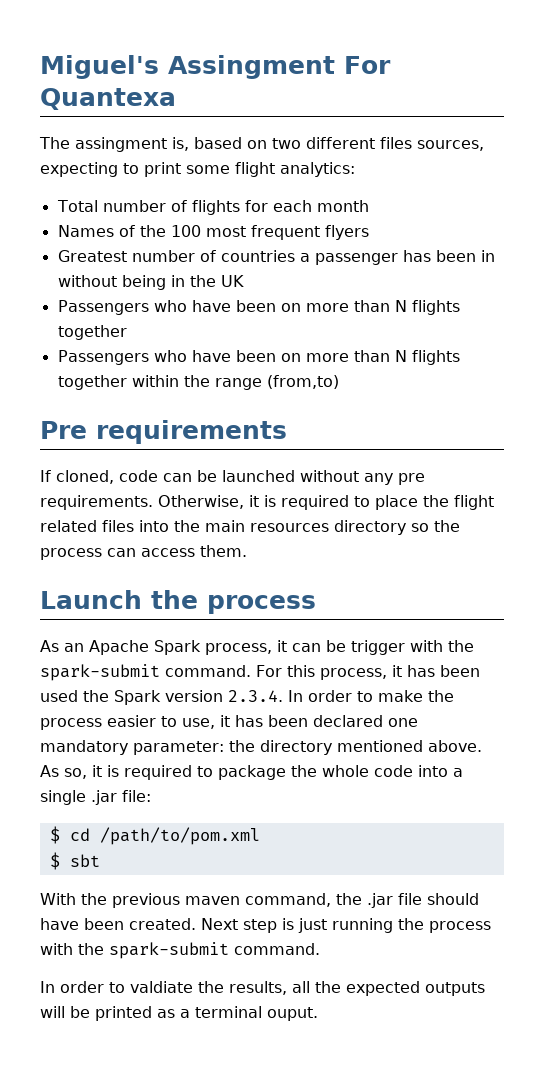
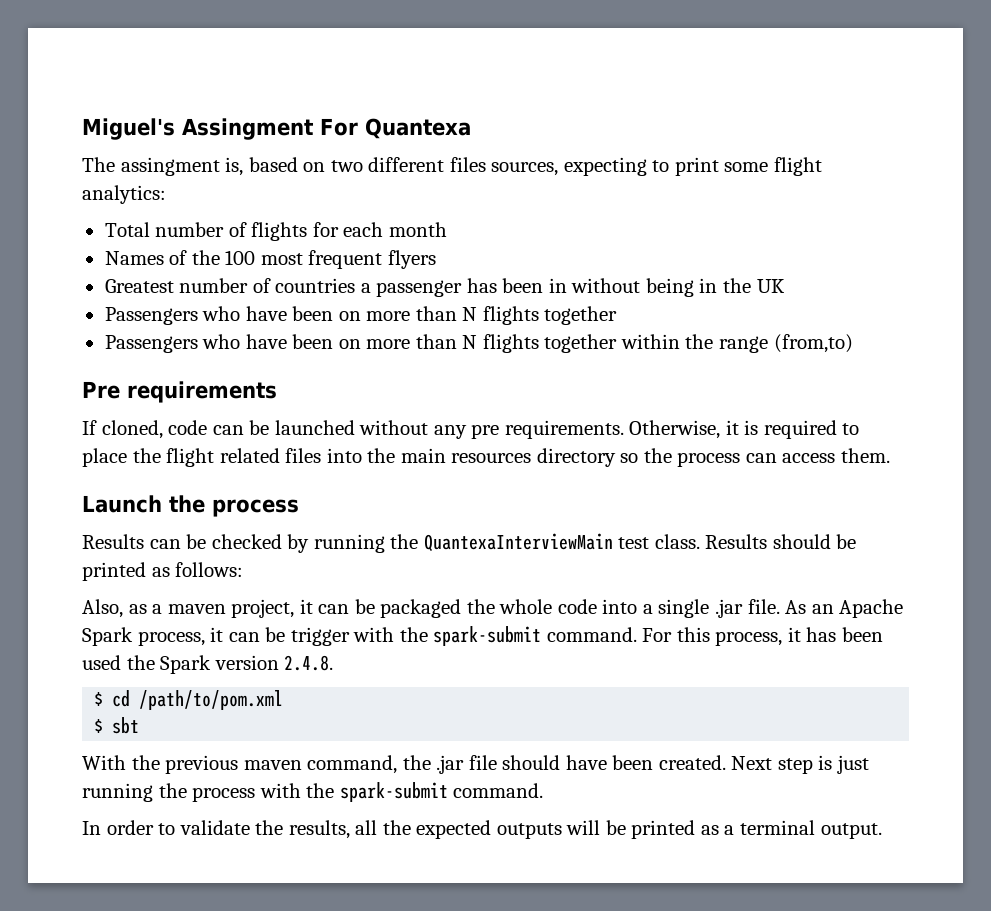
(316, 604) none -> [82,533,857,553] [82,562,244,581] [82,599,780,618] Results can be checked by running the QuantexaInterviewMain test class. Results should be printed as follows: // Also, as a maven project, it can be packaged the whole code into a single .jar file.
[228,690,454,702] [40,715,418,730] [40,740,482,755] [40,765,463,780] [40,790,151,805] 2.3.4. In order to make the process easier to use, it has been declared one mandatory parameter: the directory mentioned above. As so, it is required to package the whole code into a single .jar file: -> [284,655,334,671] 2.4.8.
[130,981,193,993] valdiate -> [179,820,250,835] validate
[267,1007,318,1021] ouput. -> [820,823,882,839] output.

